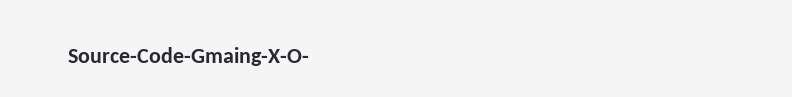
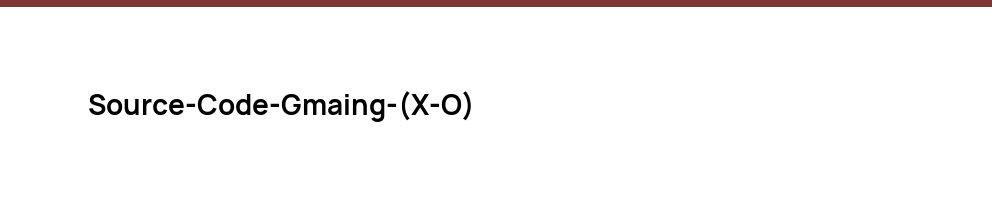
[68,47,309,66] Source-Code-Gmaing-X-O- -> [88,91,475,122] Source-Code-Gmaing-(X-O)

